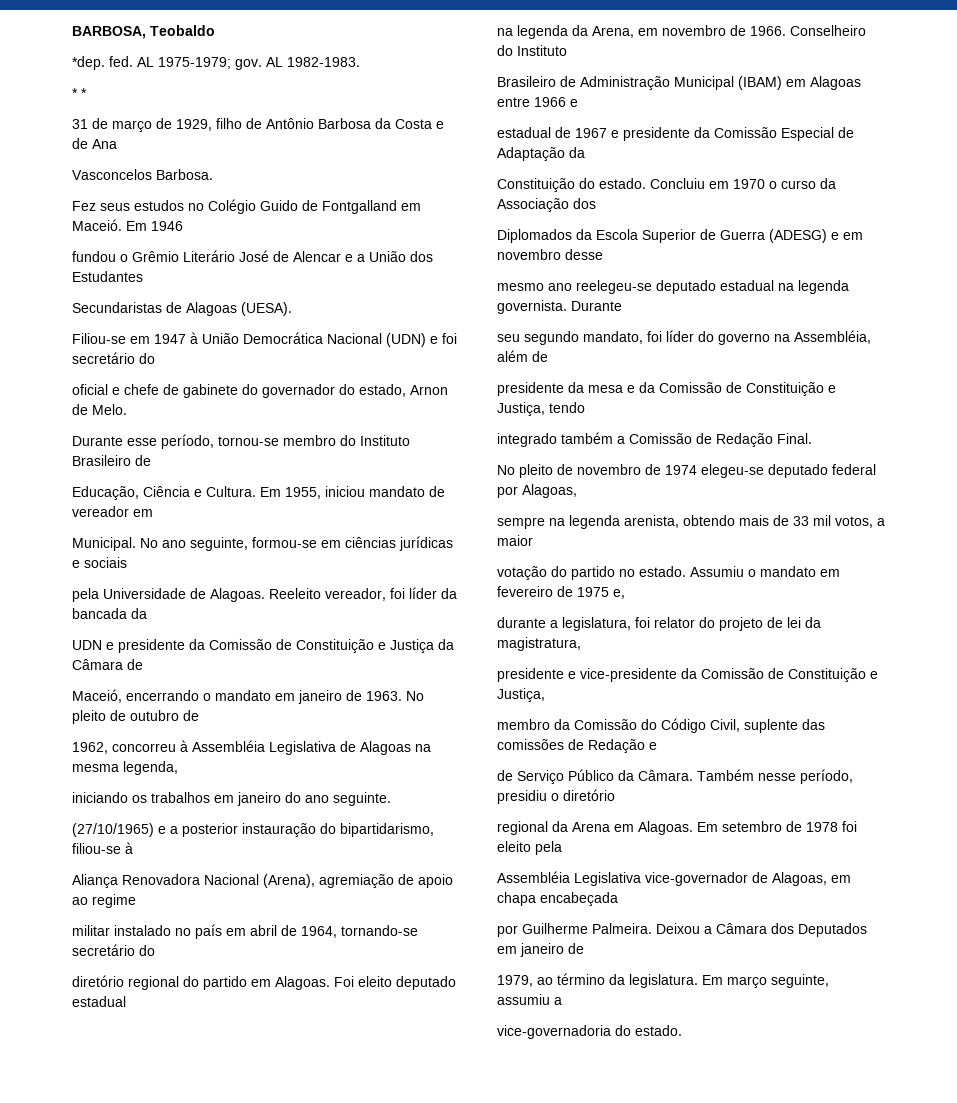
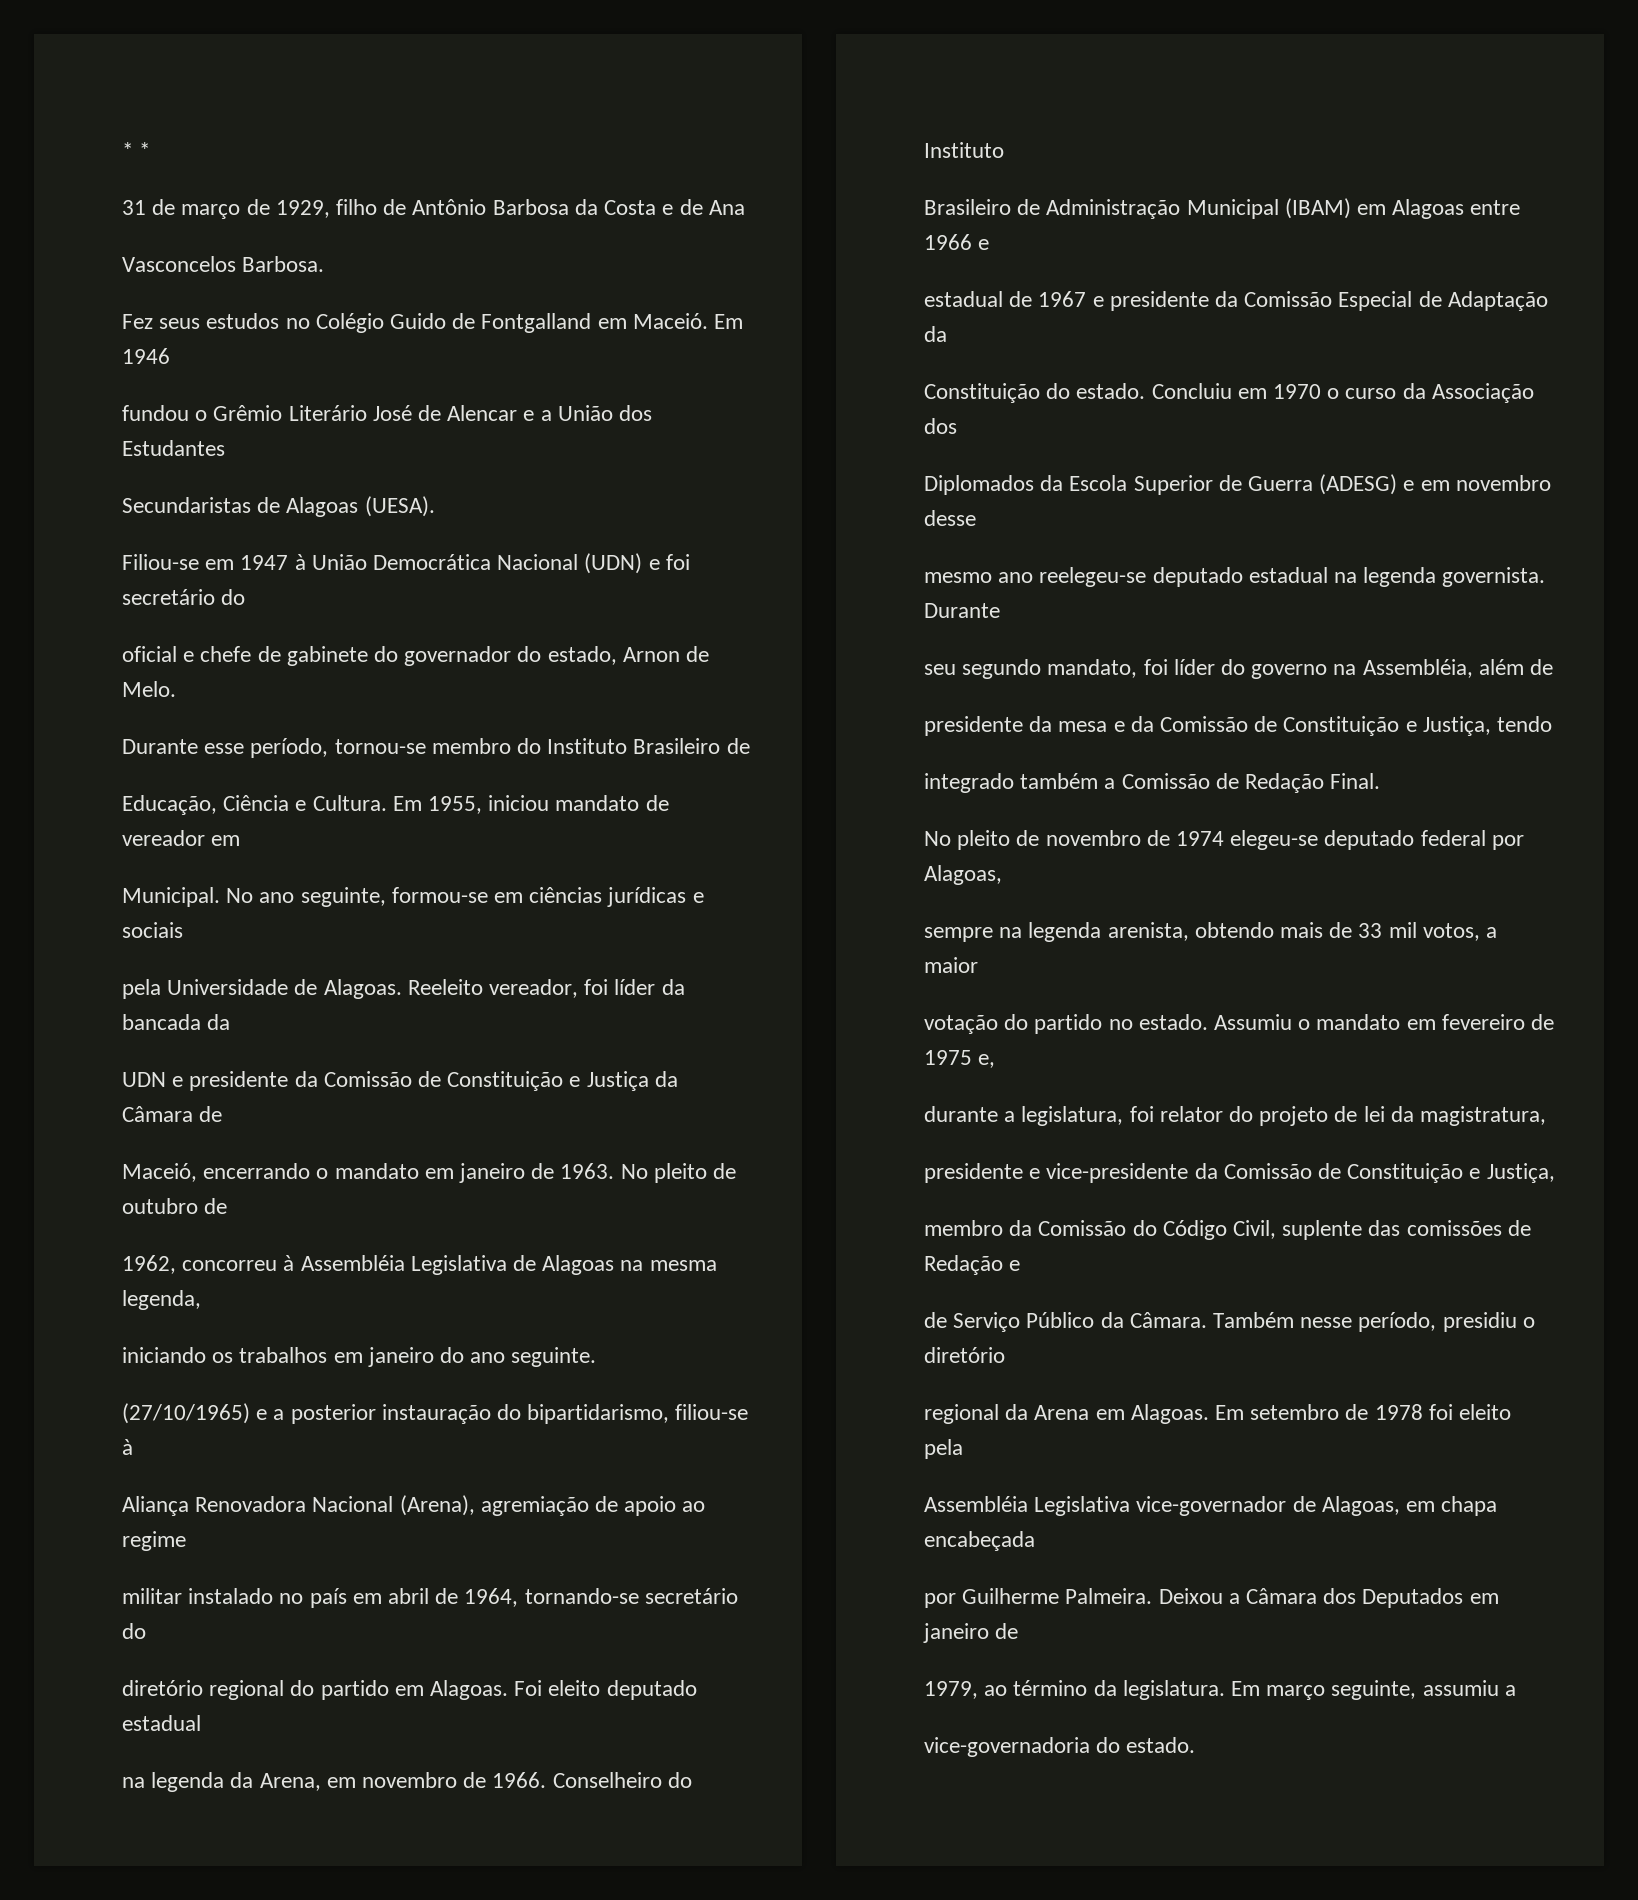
[72,25,215,39] [72,56,360,70] BARBOSA, Teobaldo // *dep. fed. AL 1975-1979; gov. AL 1982-1983. // -> (122, 150) none

